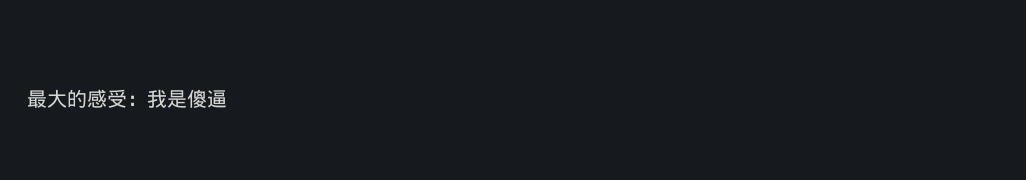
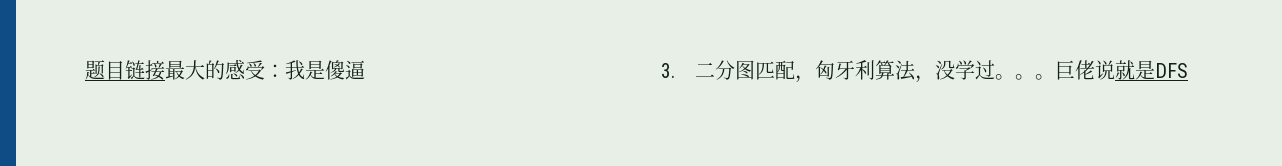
(27, 99) none -> [84,60,165,81] 题目链接
(227, 99) none -> [661,60,1189,83] // 3.二分图匹配，匈牙利算法，没学过。。。巨佬说就是DFS

